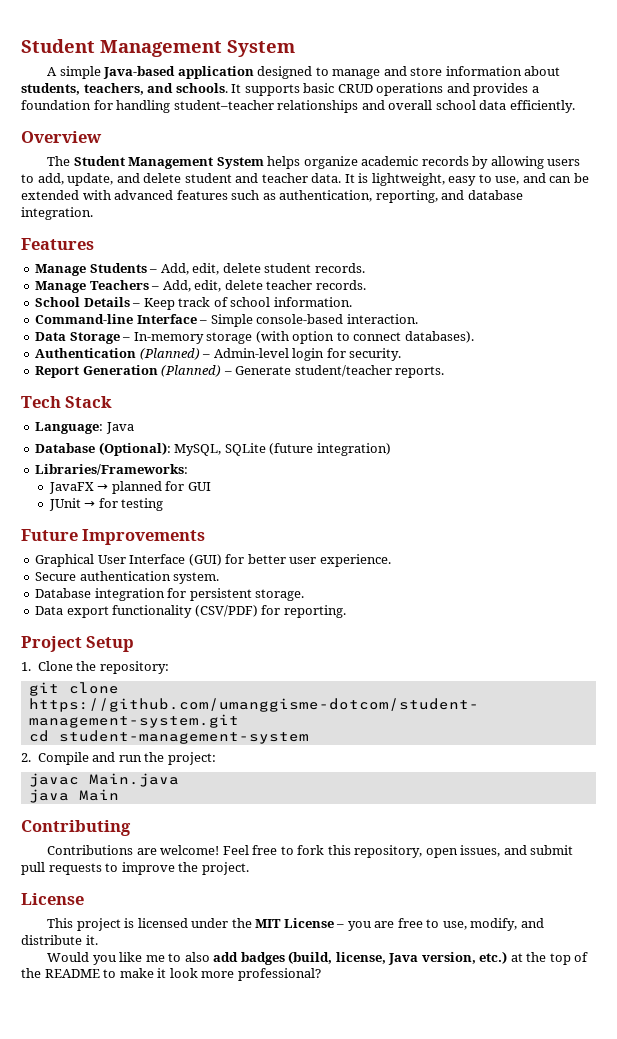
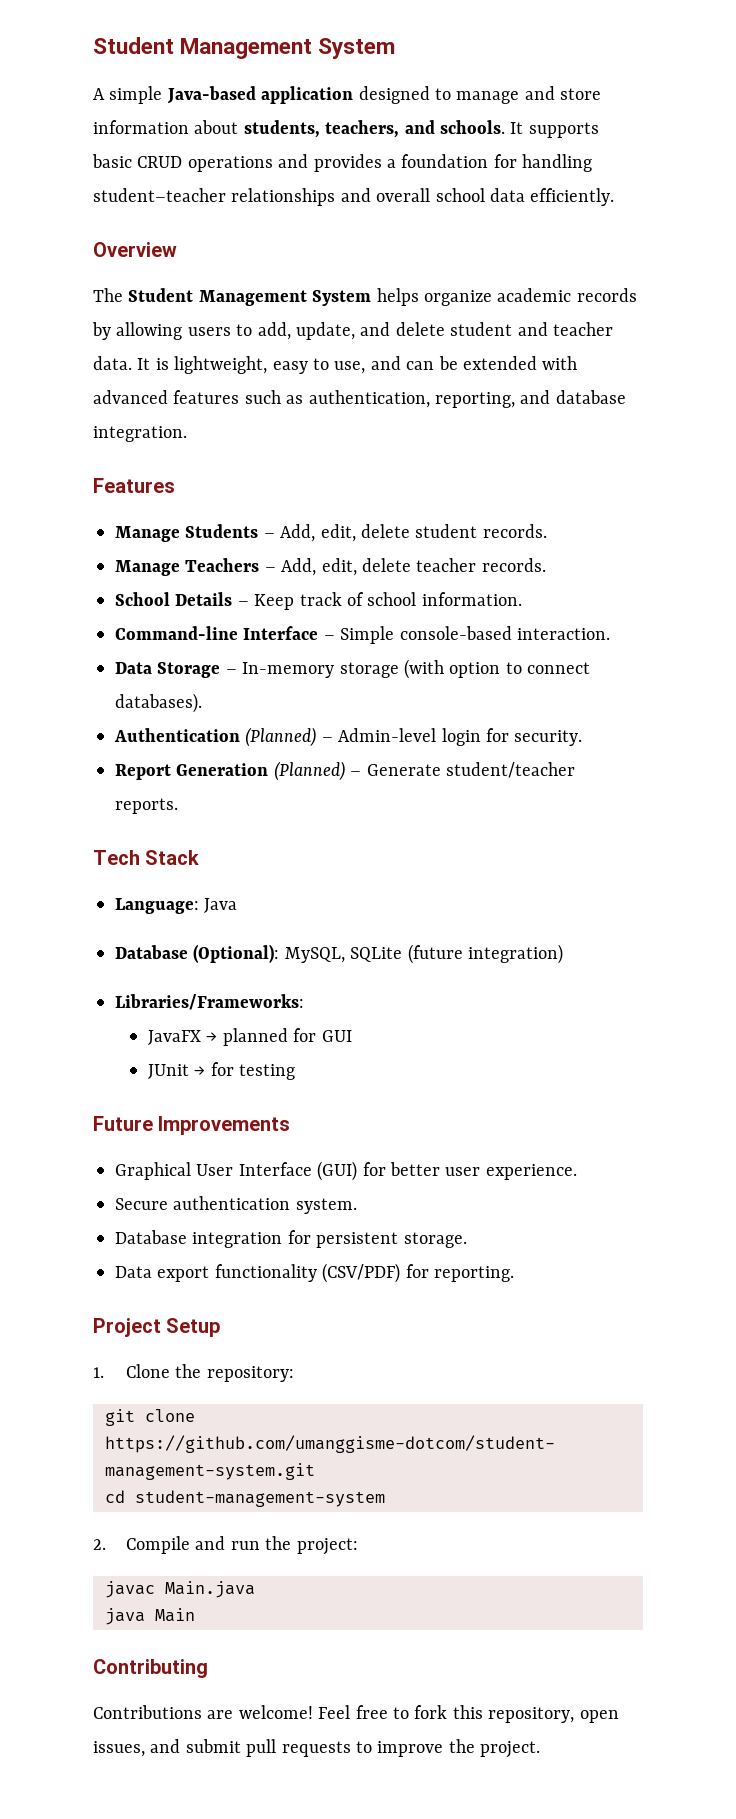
[21,893,84,905] [47,918,544,931] [21,935,98,945] [47,951,589,965] [21,968,321,981] // License // This project is licensed under the MIT License – you are free to use, modify, and distribute it. // Would you like me to also add badges (build, license, Java version, etc.) at the top of the README to make it look more professional? -> (541, 1749) none

